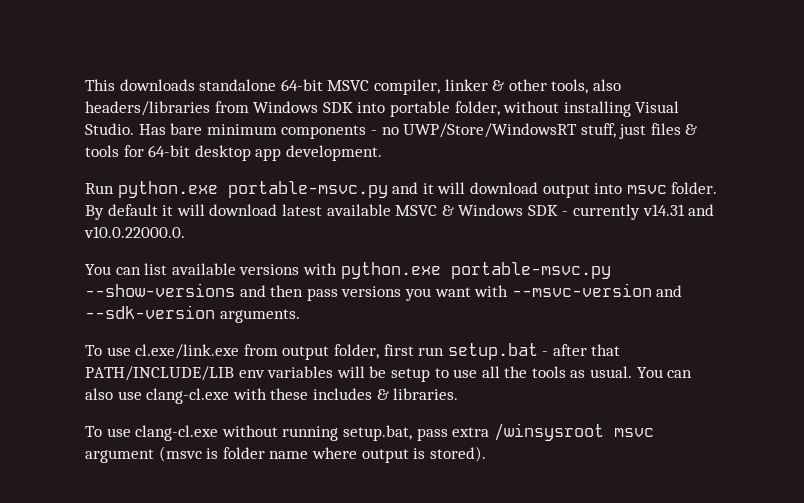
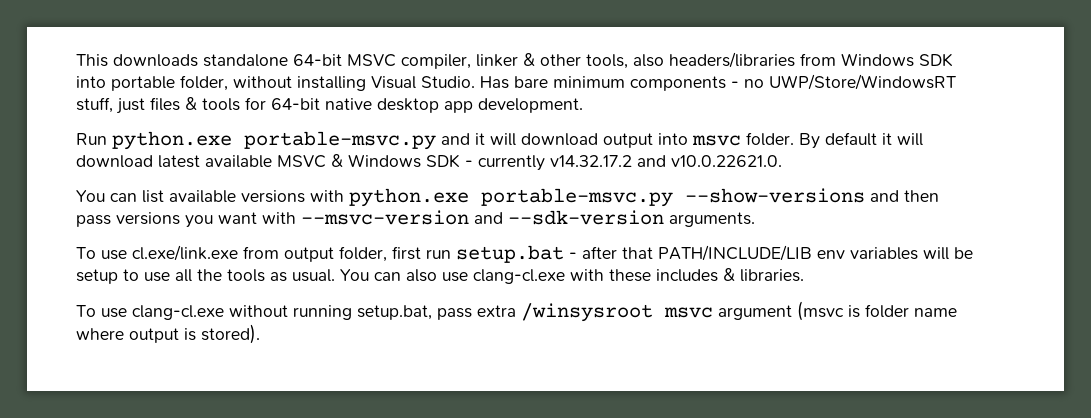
(191, 151) none -> [325,98,372,110] native
[642,204,715,216] [84,226,185,238] v14.31 and v10.0.22000.0. -> [550,155,782,167] v14.32.17.2 and v10.0.22621.0.

